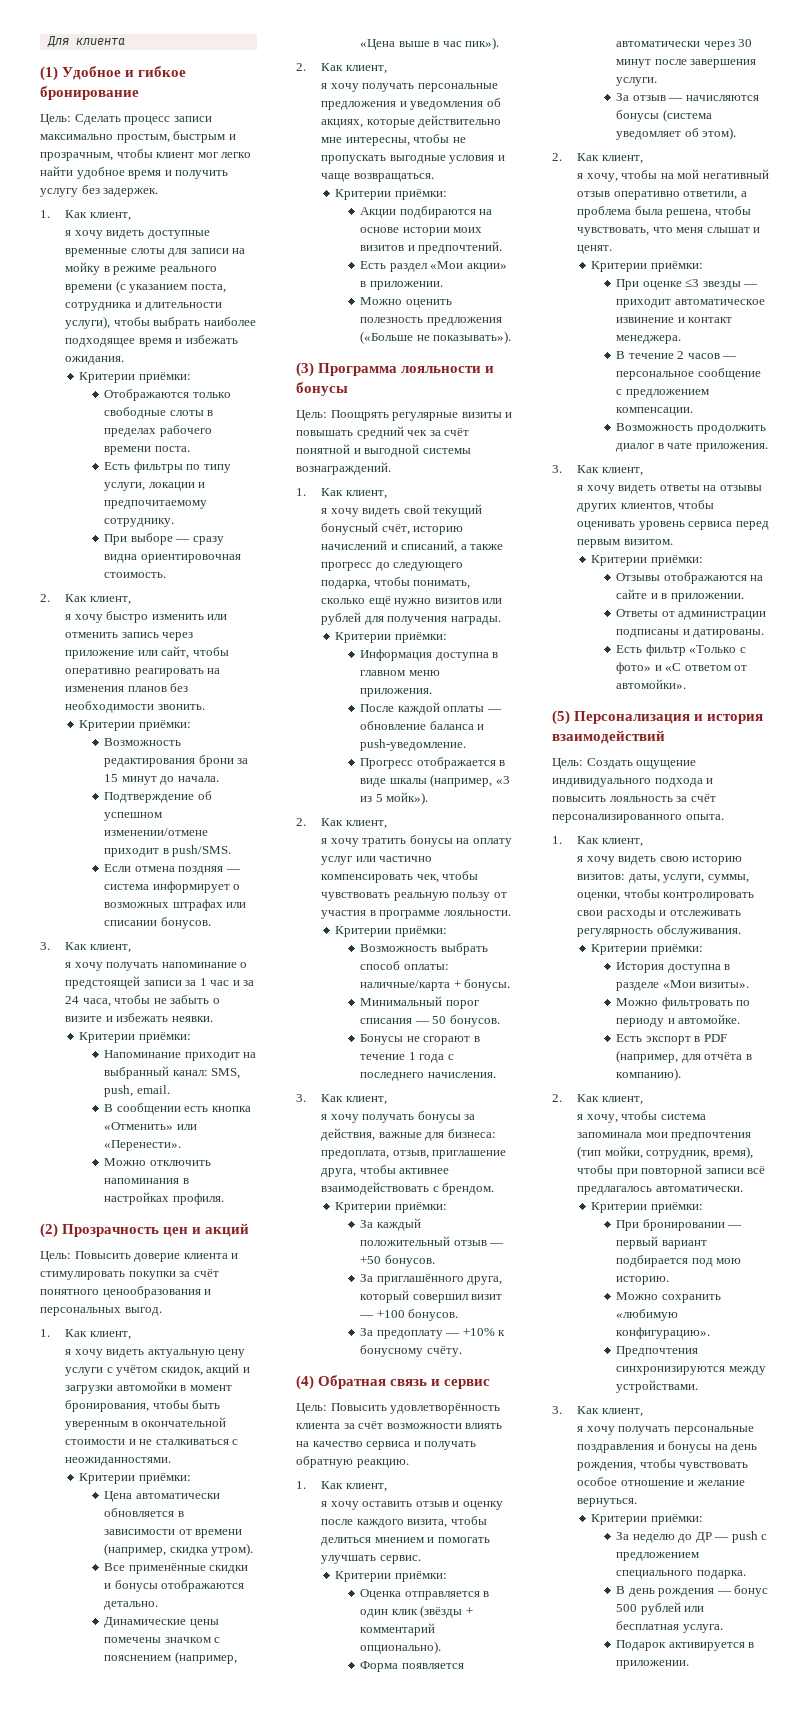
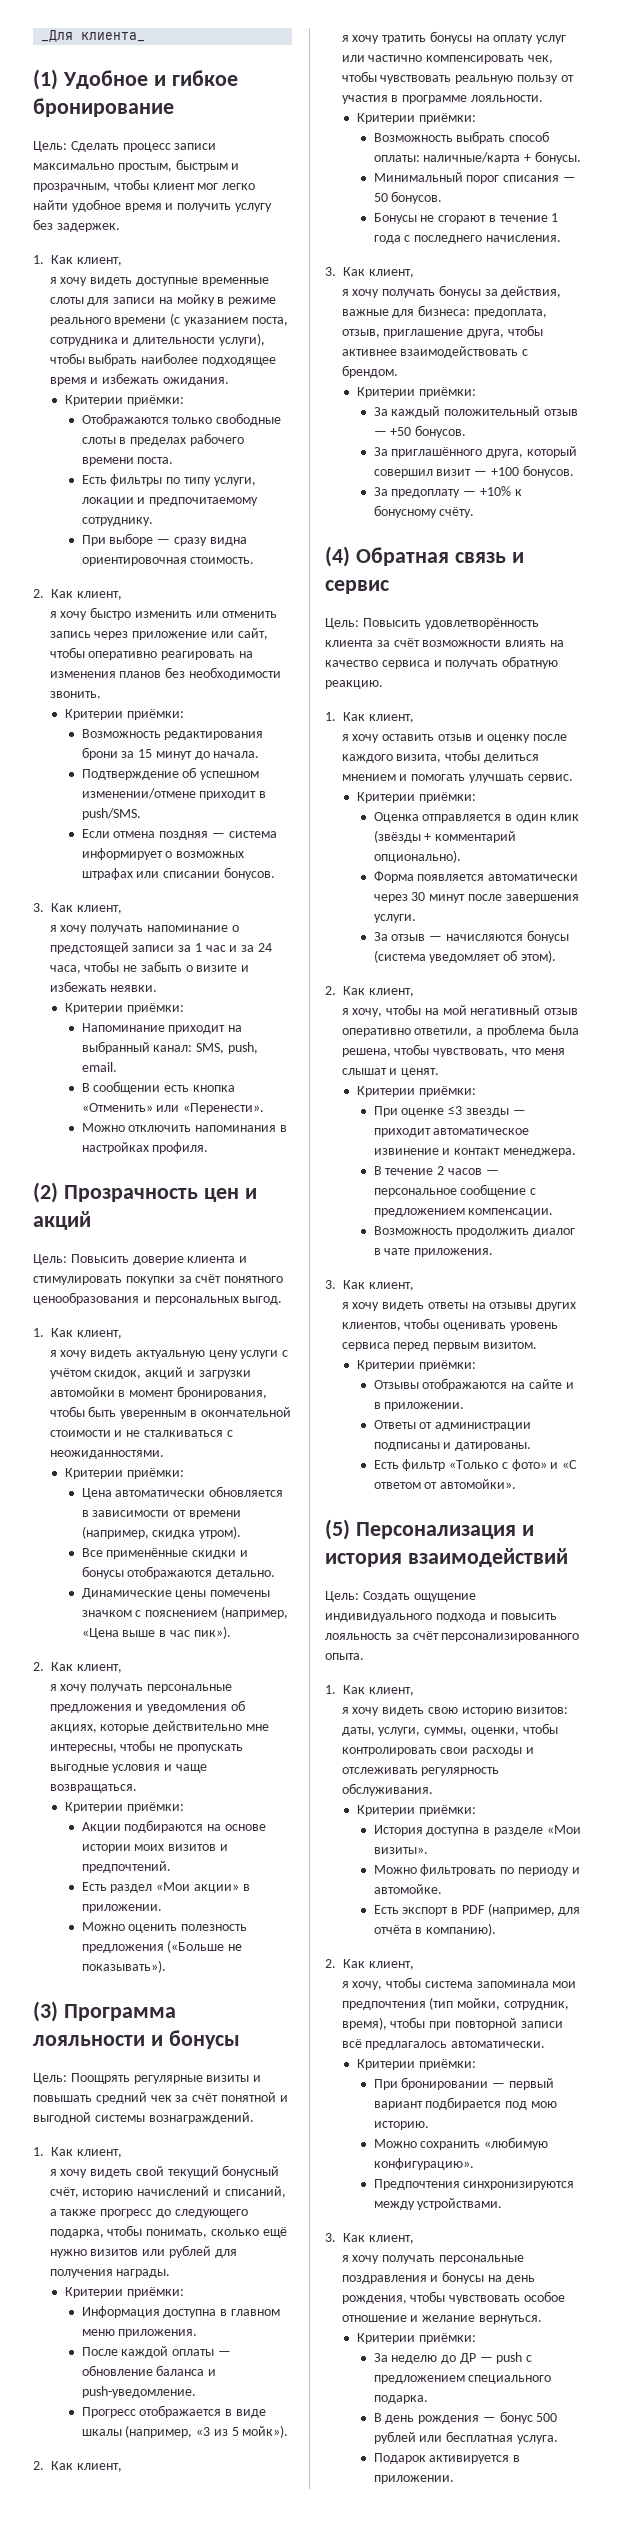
[46,36,125,47] Для клиента -> [41,30,146,42] _Для клиента_

